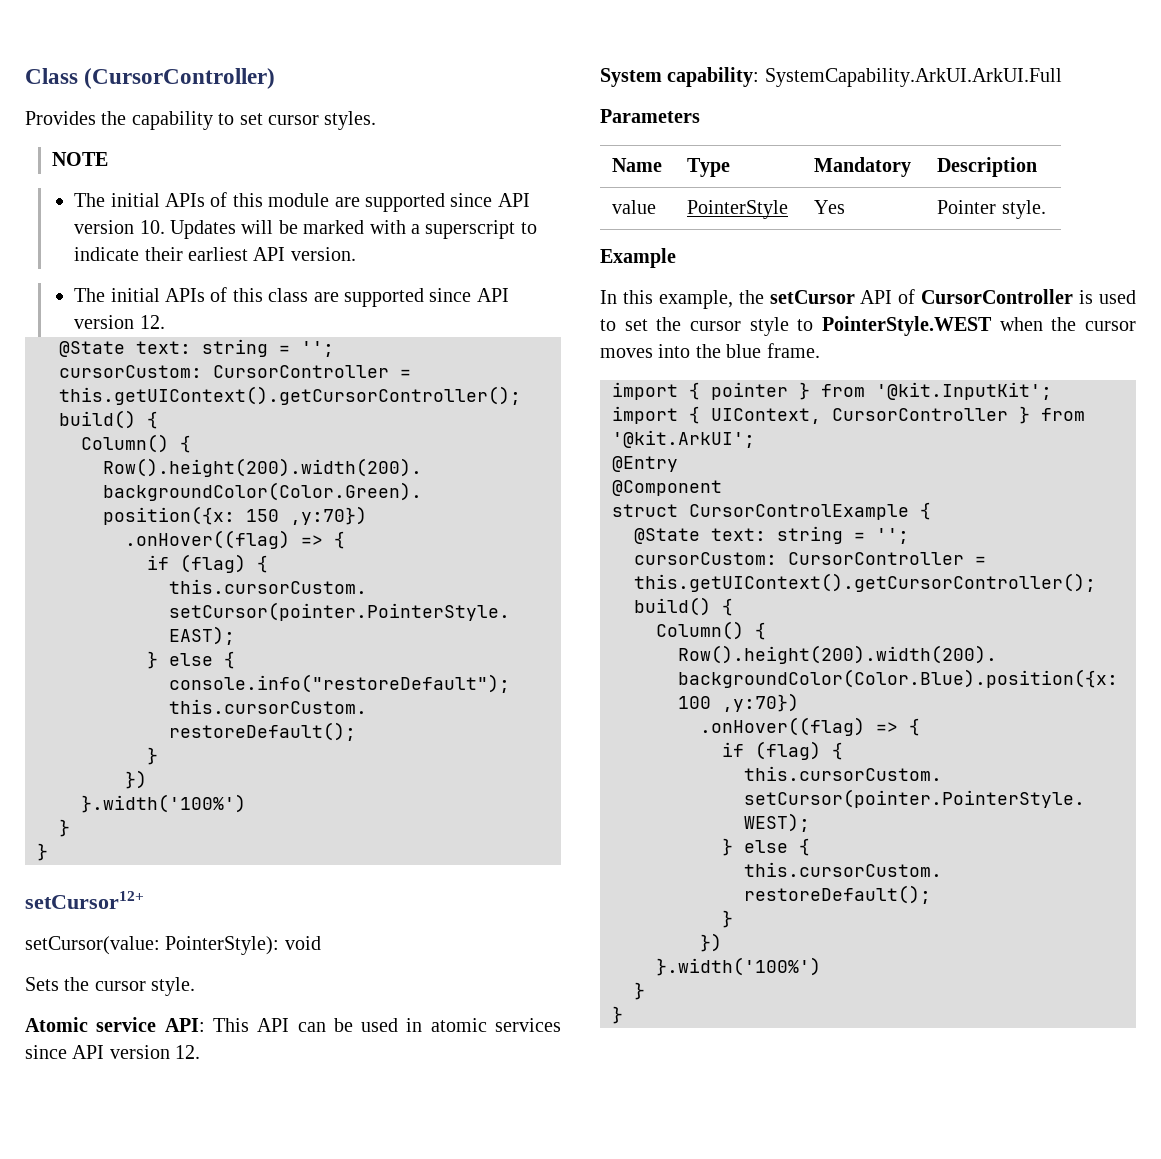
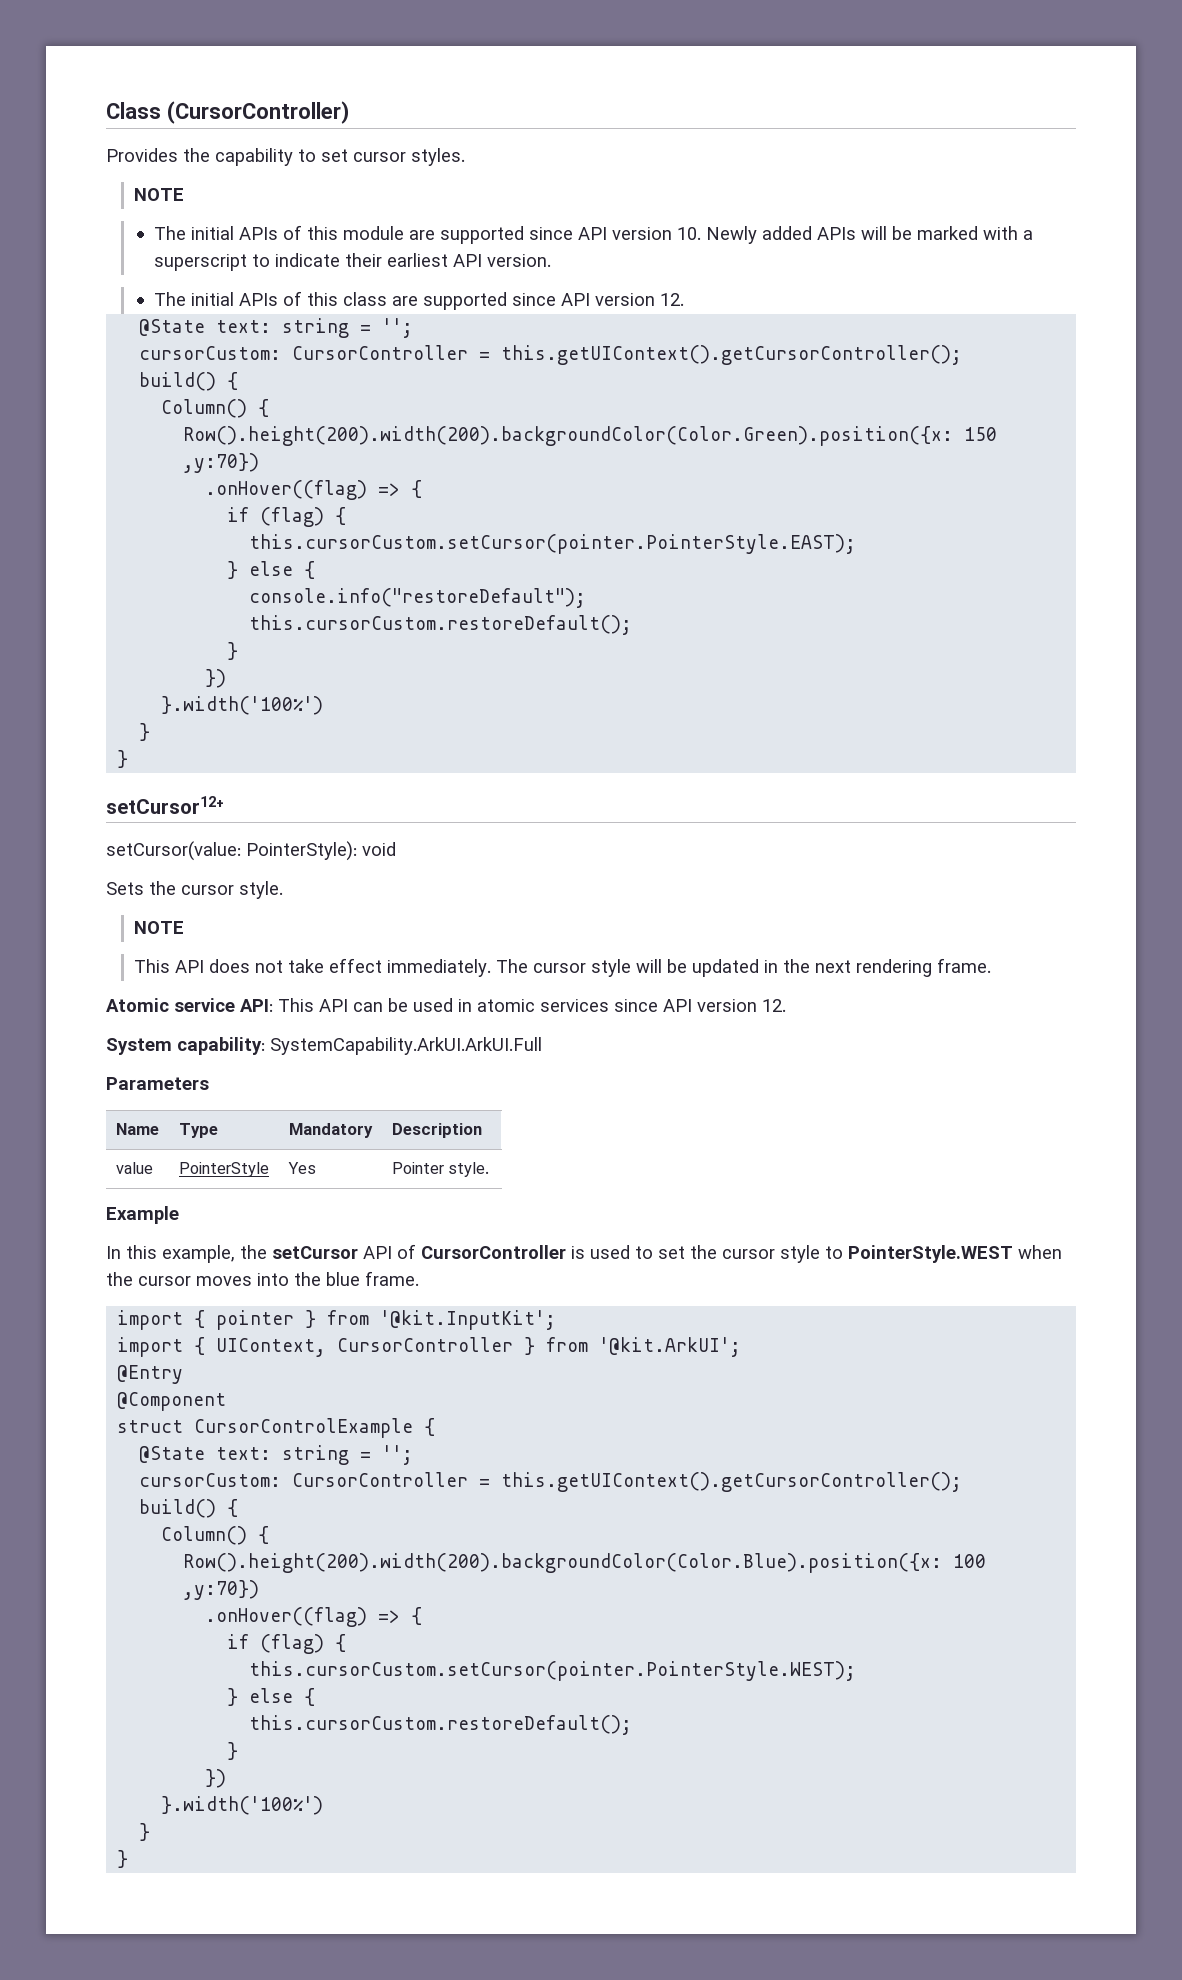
[169,220,236,239] Updates -> [706,226,857,244] Newly added APIs
(196, 986) none -> [133,921,184,934] [133,958,991,977] // NOTE // This API does not take effect immediately. The cursor style will be updated in the next rendering frame.

